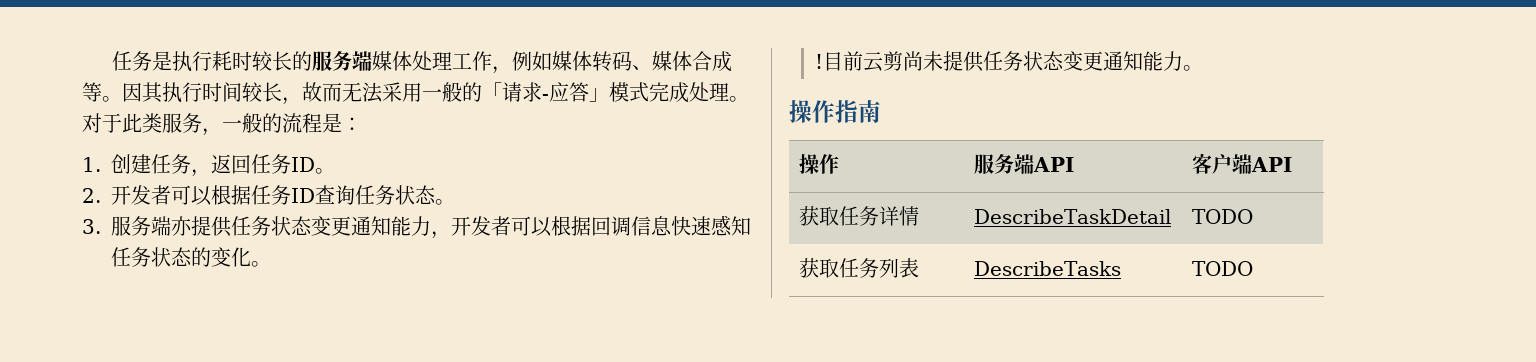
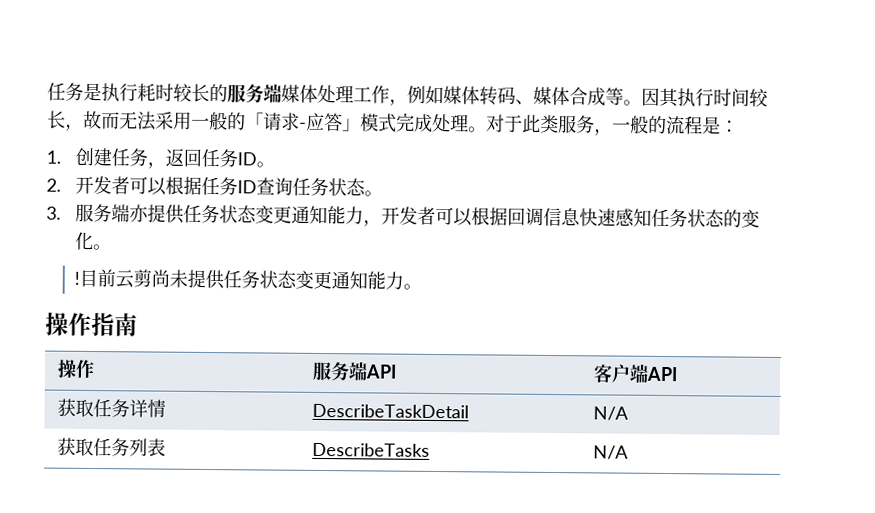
[1191,209,1253,224] TODO -> [593,406,630,421] N/A
[1191,261,1253,276] TODO -> [593,445,630,460] N/A

